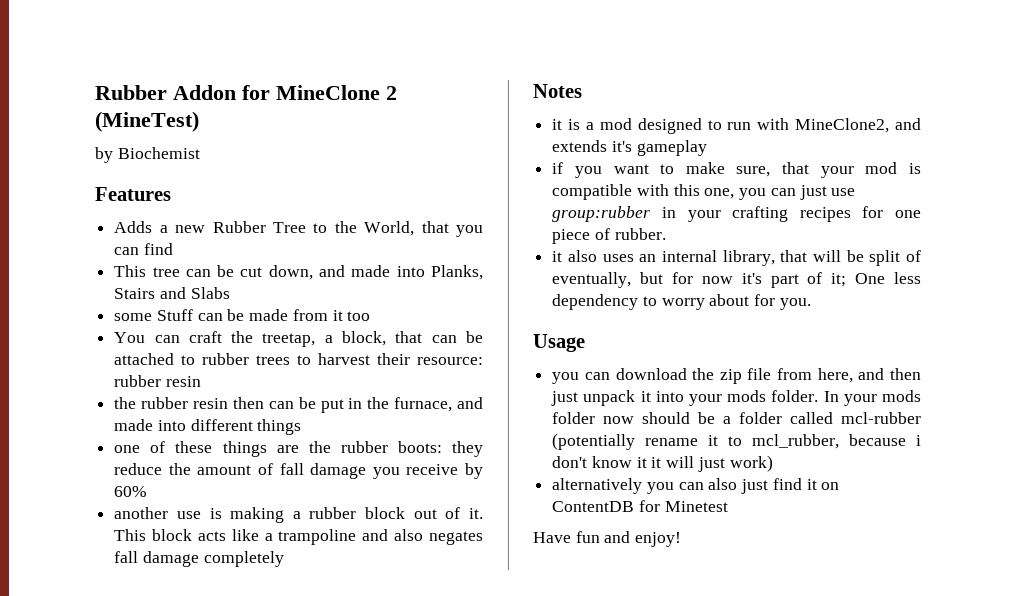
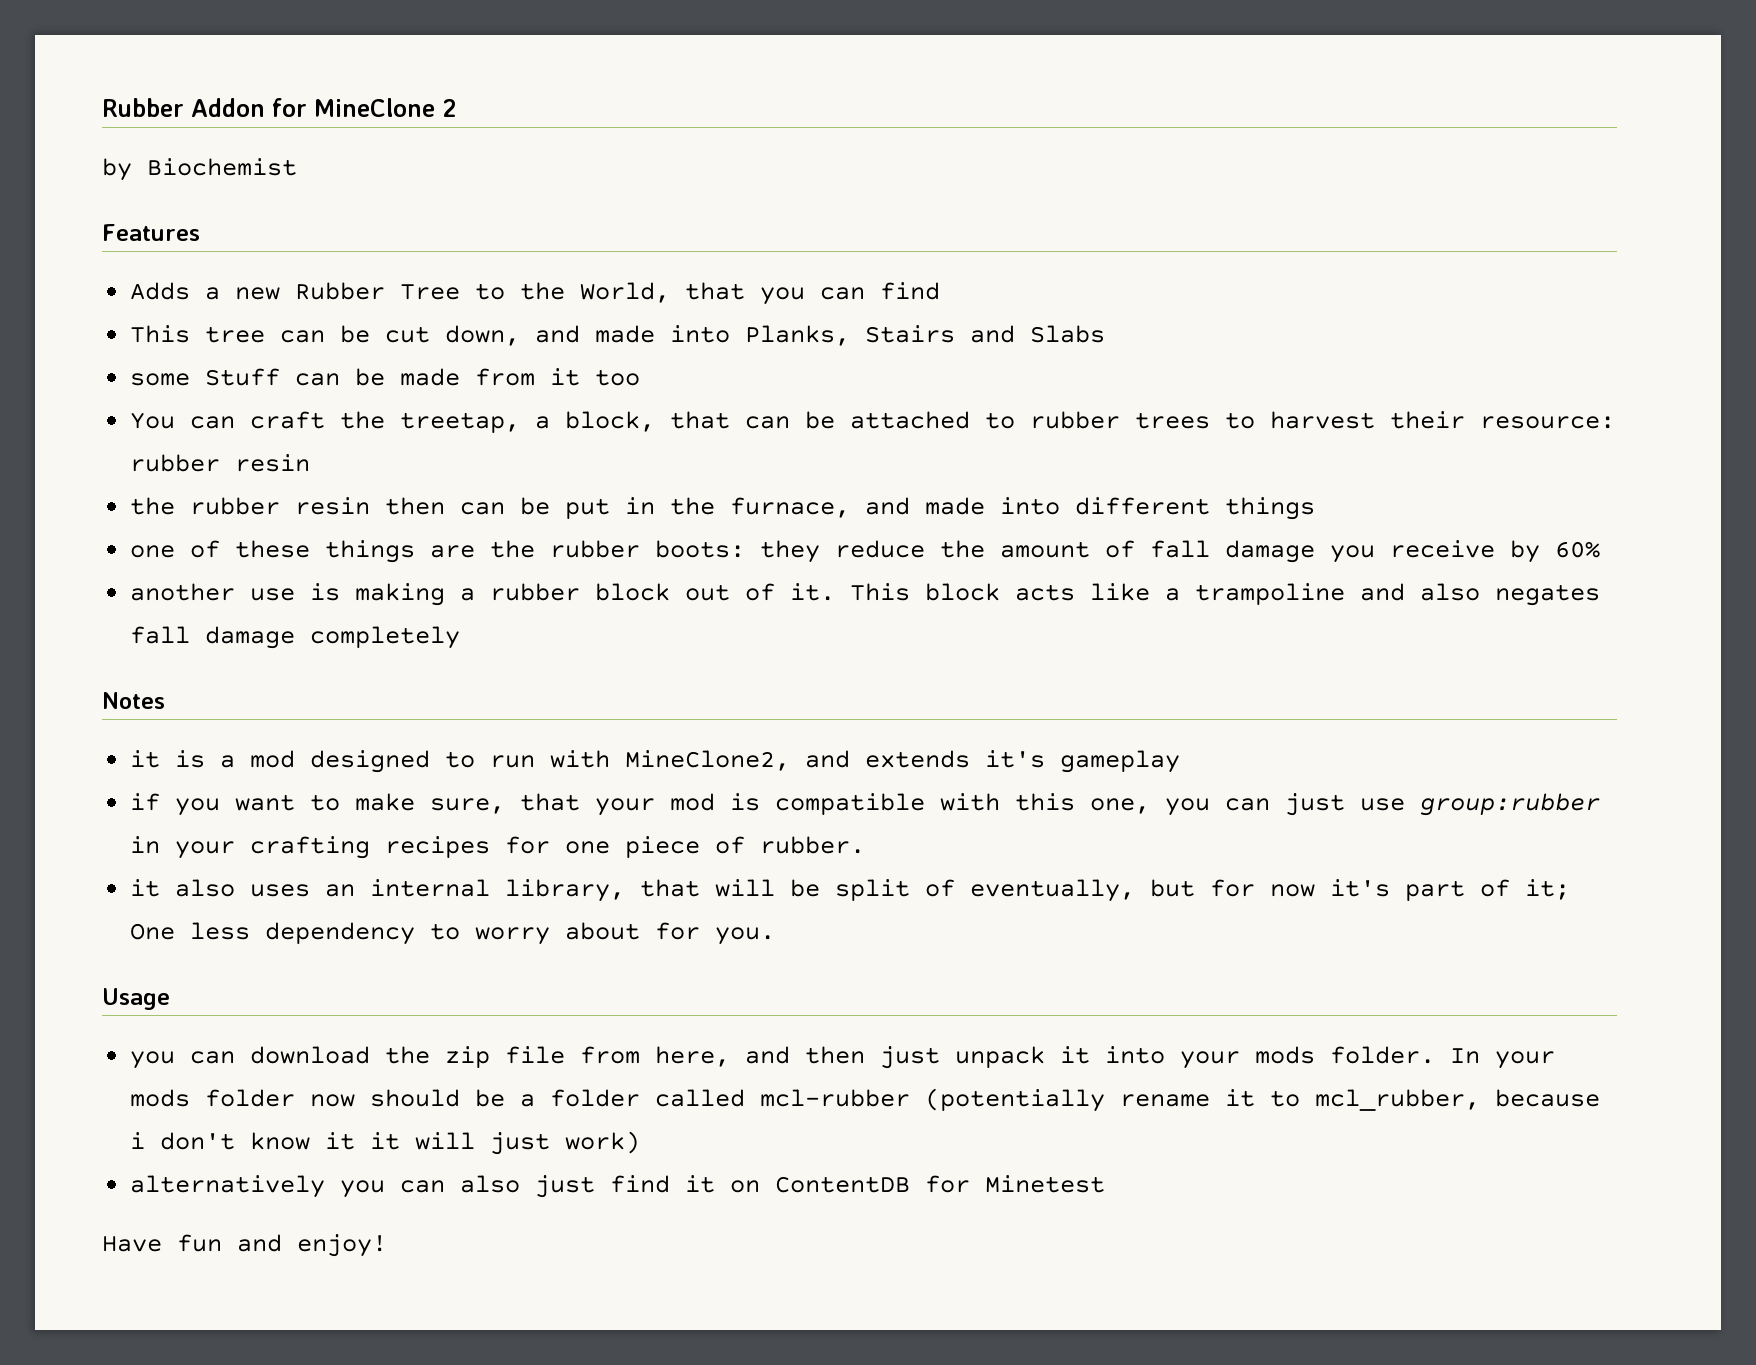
[95,111,199,132] (MineTest) -> (457, 108) none

